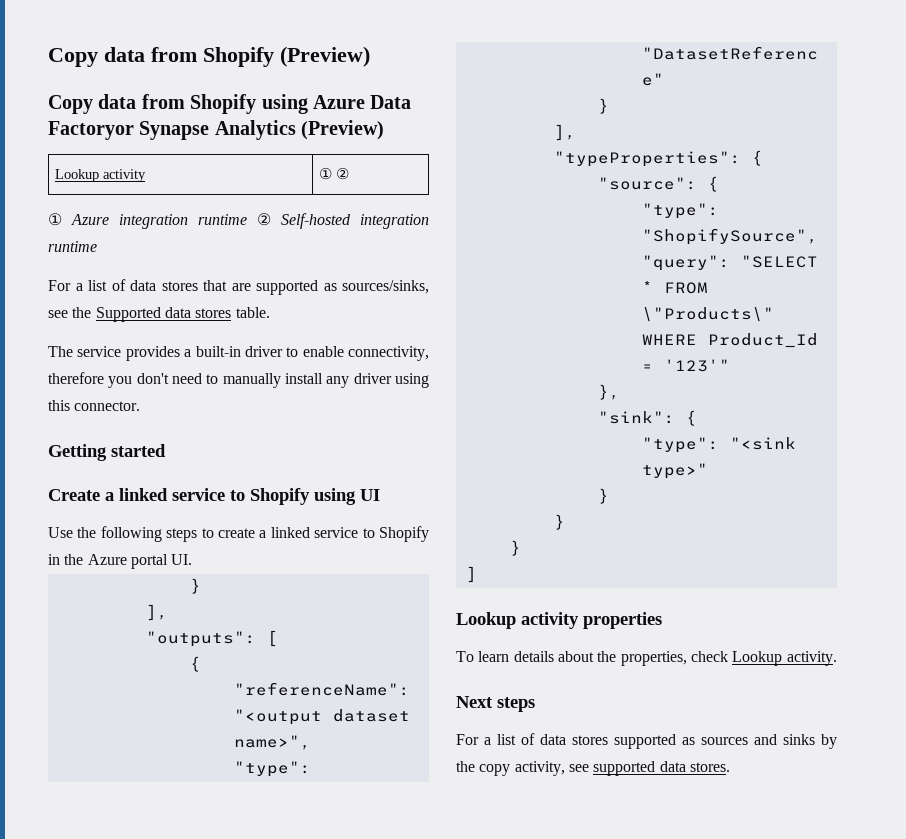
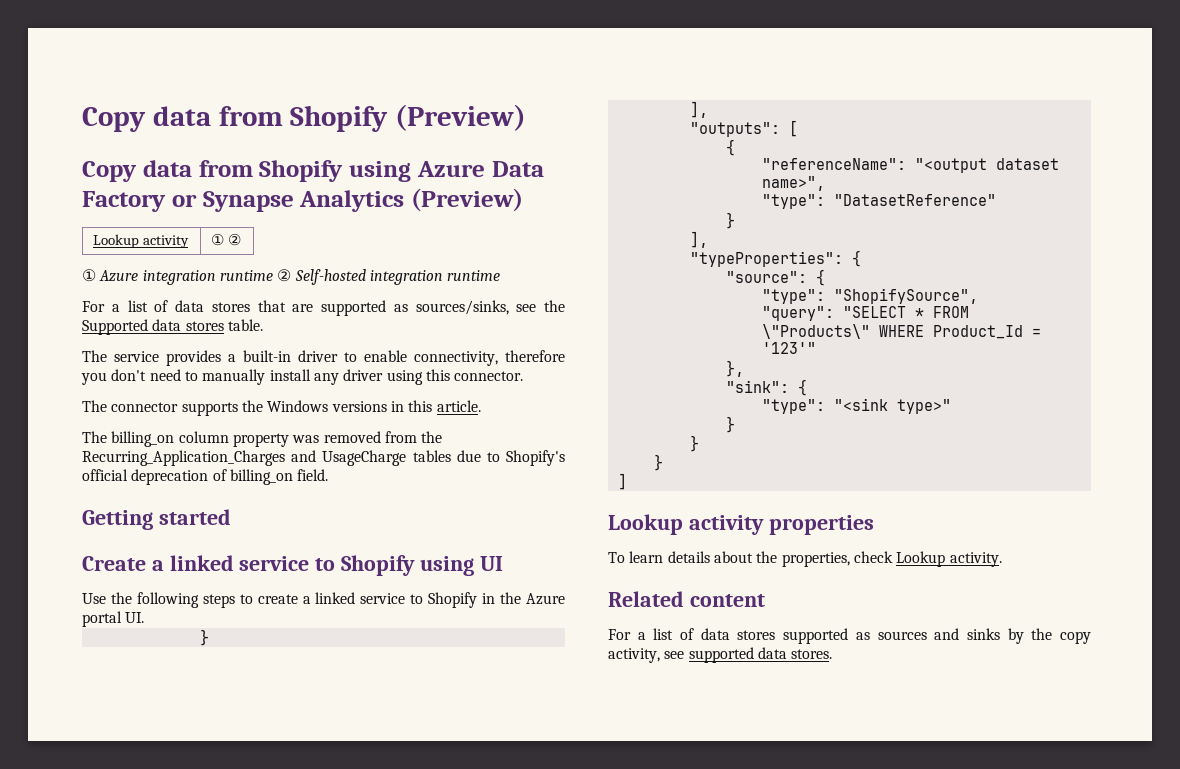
[48,121,134,140] Factoryor -> [82,191,197,212] Factory or
(141, 406) none -> [82,400,481,416] [82,431,443,447] [82,450,565,466] [82,469,329,485] // The connector supports the Windows versions in this article. // The billing_on column property was removed from the Recurring_Application_Charges and UsageCharge tables due to Shopify's official deprecation of billing_on field.
[456,696,535,712] Next steps -> [608,591,765,607] Related content

